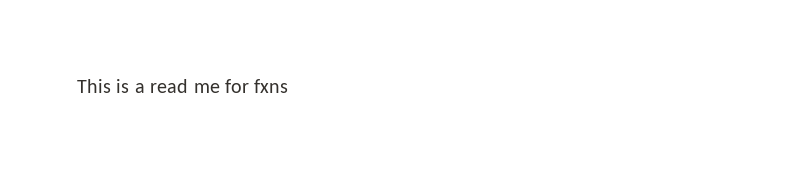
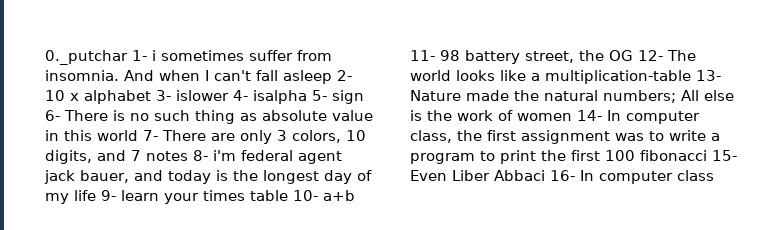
[77,79,289,93] This is a read me for fxns -> [45,50,332,65] [45,70,352,84] [45,90,364,104] [45,110,373,124] [45,130,366,144] [45,150,342,164] [44,170,372,184] [45,190,355,204] [410,50,696,64] [410,70,721,84] [410,90,734,103] [410,110,700,124] [410,130,720,144] [410,150,737,164] [410,170,714,184] 0._putchar 1- i sometimes suffer from insomnia. And when I can't fall asleep 2- 10 x alphabet 3- islower 4- isalpha 5- sign 6- There is no such thing as absolute value in this world 7- There are only 3 colors, 10 digits, and 7 notes 8- i'm federal agent jack bauer, and today is the longest day of my life 9- learn your times table 10- a+b 11- 98 battery street, the OG 12- The world looks like a multiplication-table 13- Nature made the natural numbers; All else is the work of women 14- In computer class, the first assignment was to write a program to print the first 100 fibonacci 15- Even Liber Abbaci 16- In computer class

